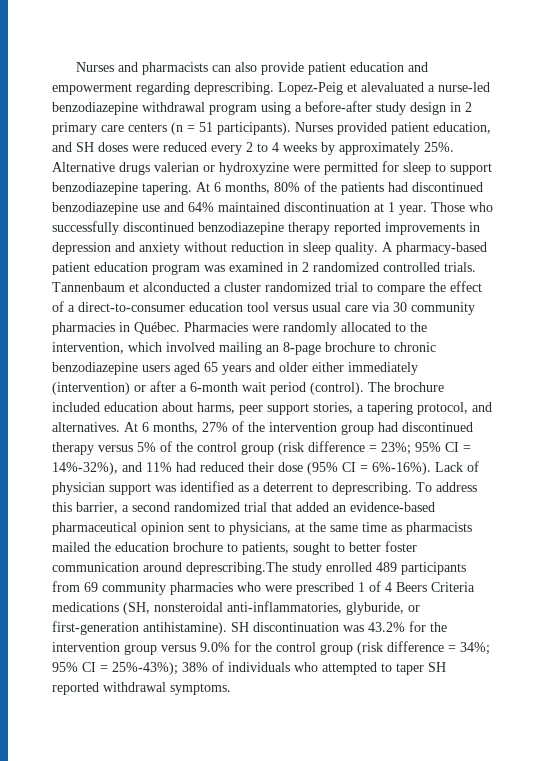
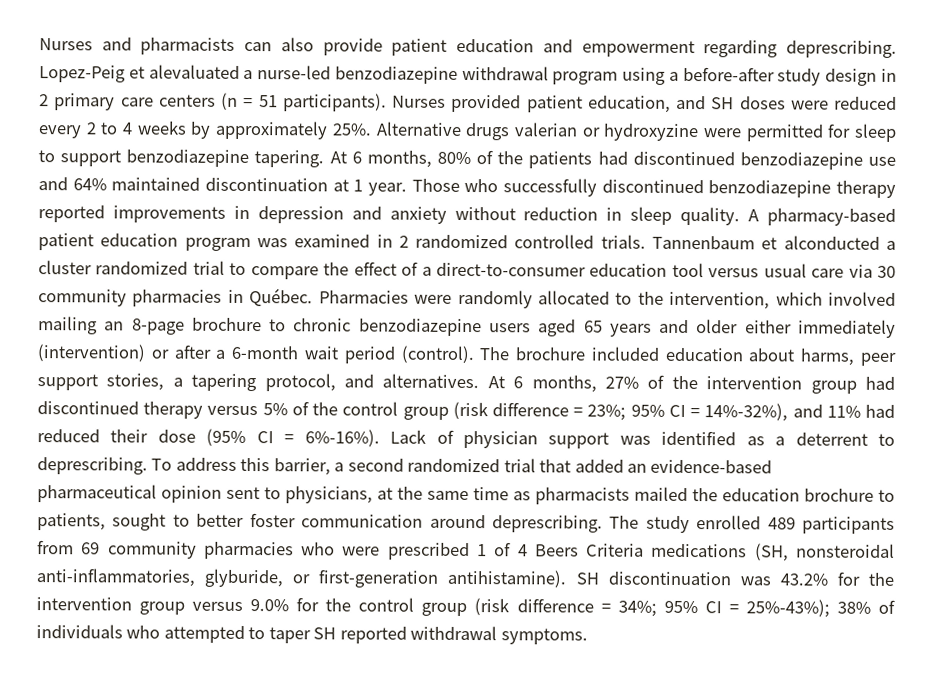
[186,562,288,575] deprescribing.The -> [491,515,640,533] deprescribing. The

